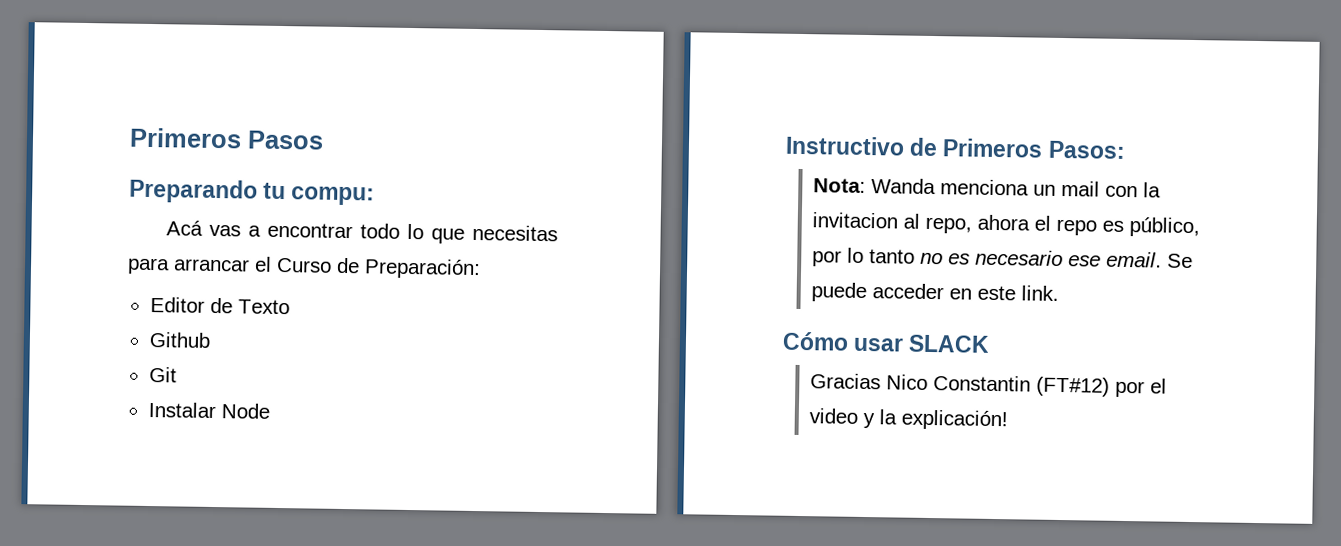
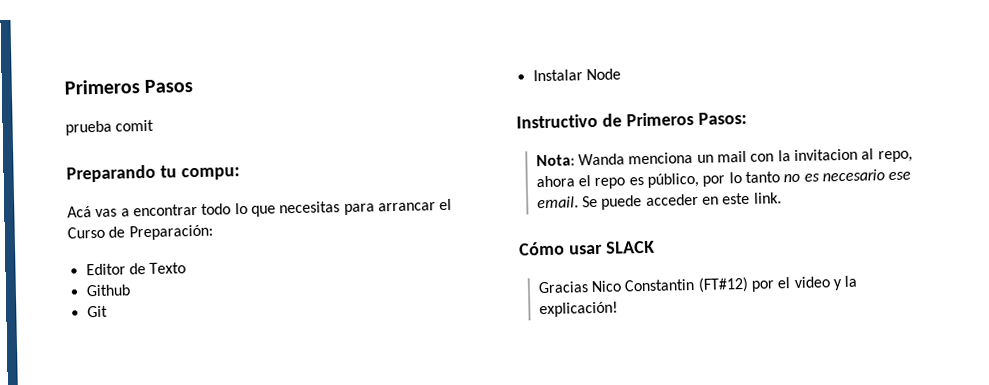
(324, 140) none -> [65,119,155,136] // prueba comit

